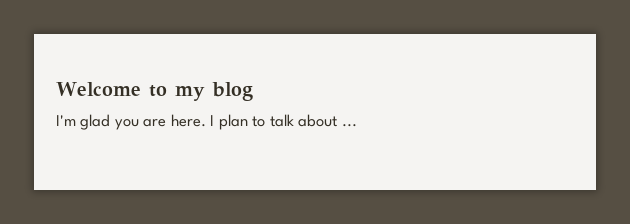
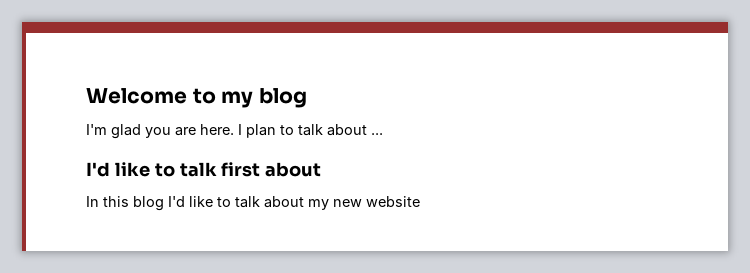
(357, 125) none -> [86,162,322,177] [86,196,420,211] // I'd like to talk first about // In this blog I'd like to talk about my new website

